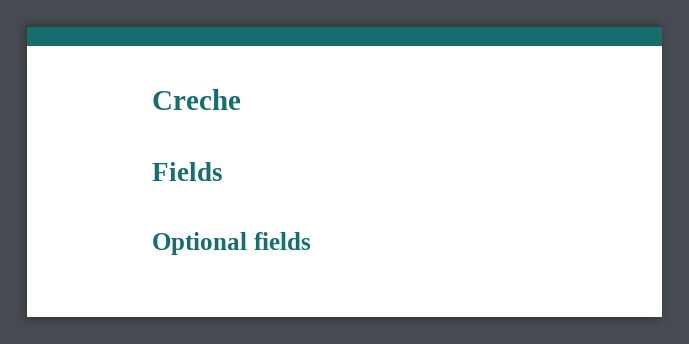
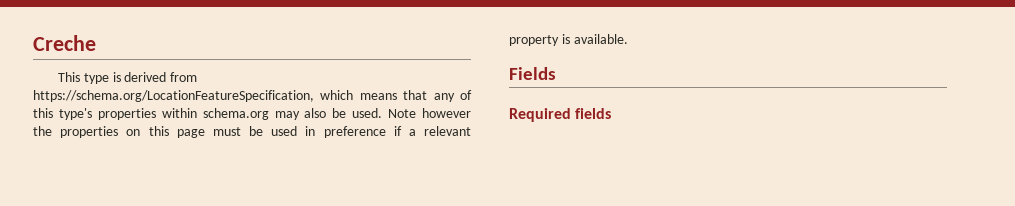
(241, 99) none -> [58,72,198,84] [33,90,472,102] [33,108,471,120] [33,126,472,138] [509,34,628,46] // This type is derived from https://schema.org/LocationFeatureSpecification, which means that any of this type's properties within schema.org may also be used. Note however the properties on this page must be used in preference if a relevant property is available.
[152,232,247,255] Optional -> [509,108,571,122] Required

